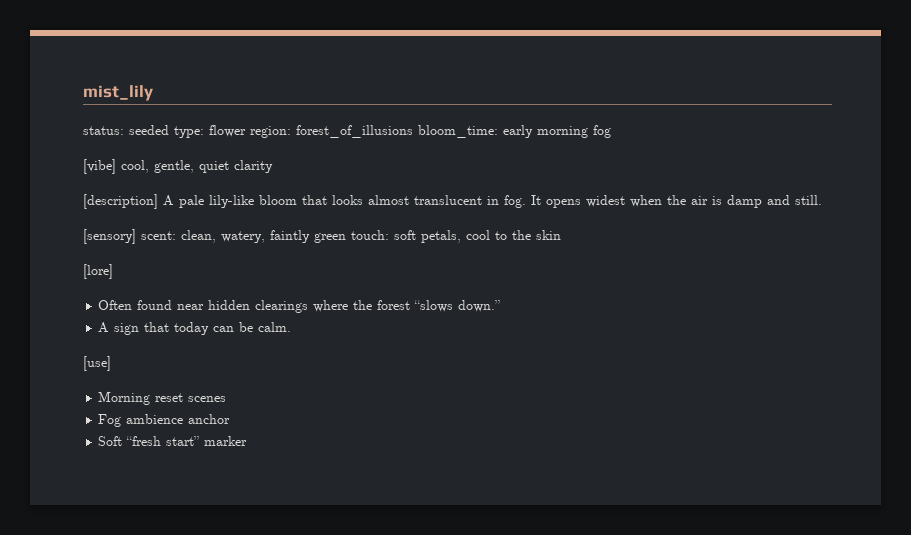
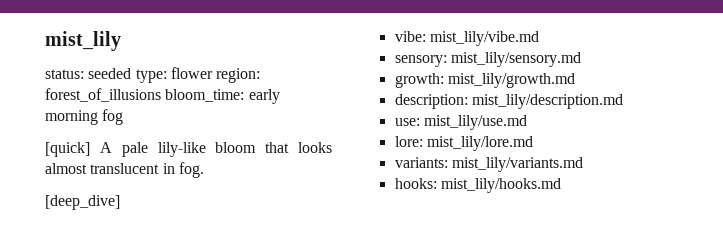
[83,159,273,174] [83,194,158,209] [vibe] cool, gentle, quiet clarity // [description] -> [45,142,90,157] [quick]
[531,195,822,208] [83,229,561,244] [83,264,113,279] [98,300,501,313] [98,322,292,335] [83,356,111,371] [98,391,227,405] [98,414,231,427] [98,436,248,446] It opens widest when the air is damp and still. // [sensory] scent: clean, watery, faintly green touch: soft petals, cool to the skin // [lore] // Often found near hidden clearings where the forest “slows down.” // A sign that today can be calm. // [use] // Morning reset scenes // Fog ambience anchor // Soft “fresh start” marker -> [45,195,120,210] [394,31,539,46] [394,52,581,67] [394,73,575,88] [394,94,623,109] [394,115,527,130] [394,136,533,151] [394,157,583,172] [394,178,561,193] // [deep_dive] // vibe: mist_lily/vibe.md // sensory: mist_lily/sensory.md // growth: mist_lily/growth.md // description: mist_lily/description.md // use: mist_lily/use.md // lore: mist_lily/lore.md // variants: mist_lily/variants.md // hooks: mist_lily/hooks.md

